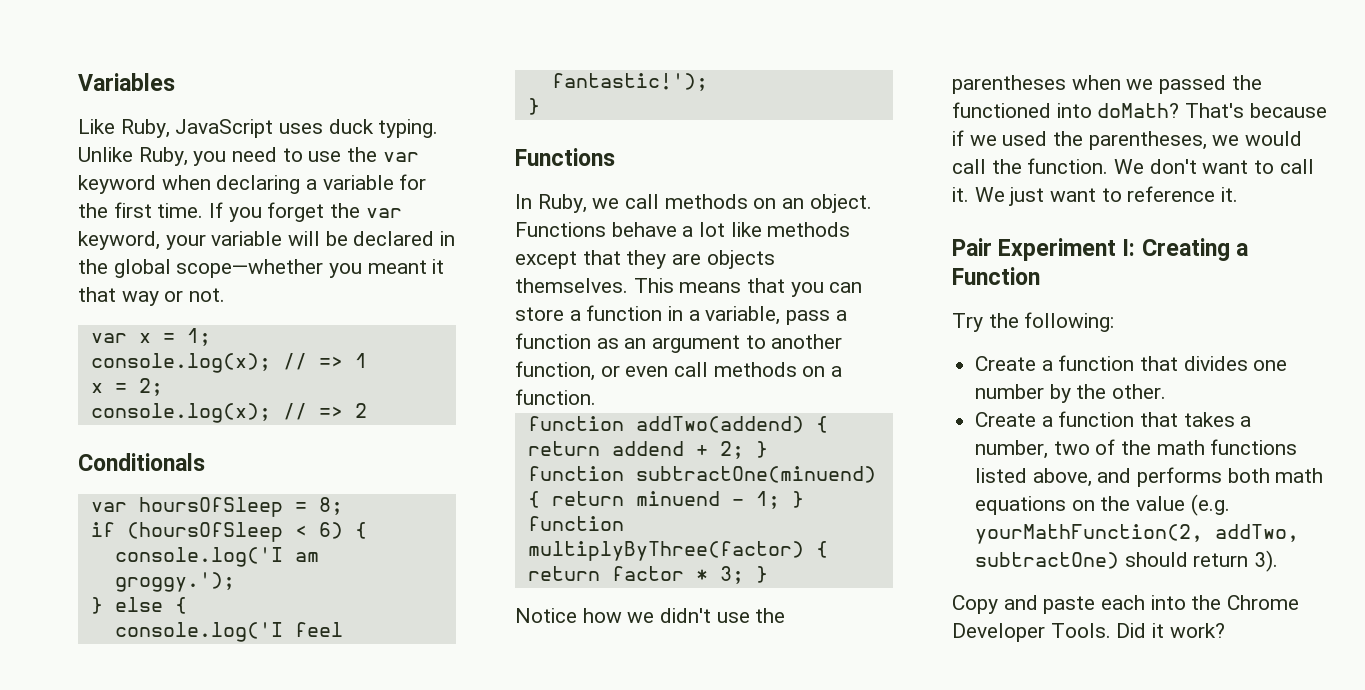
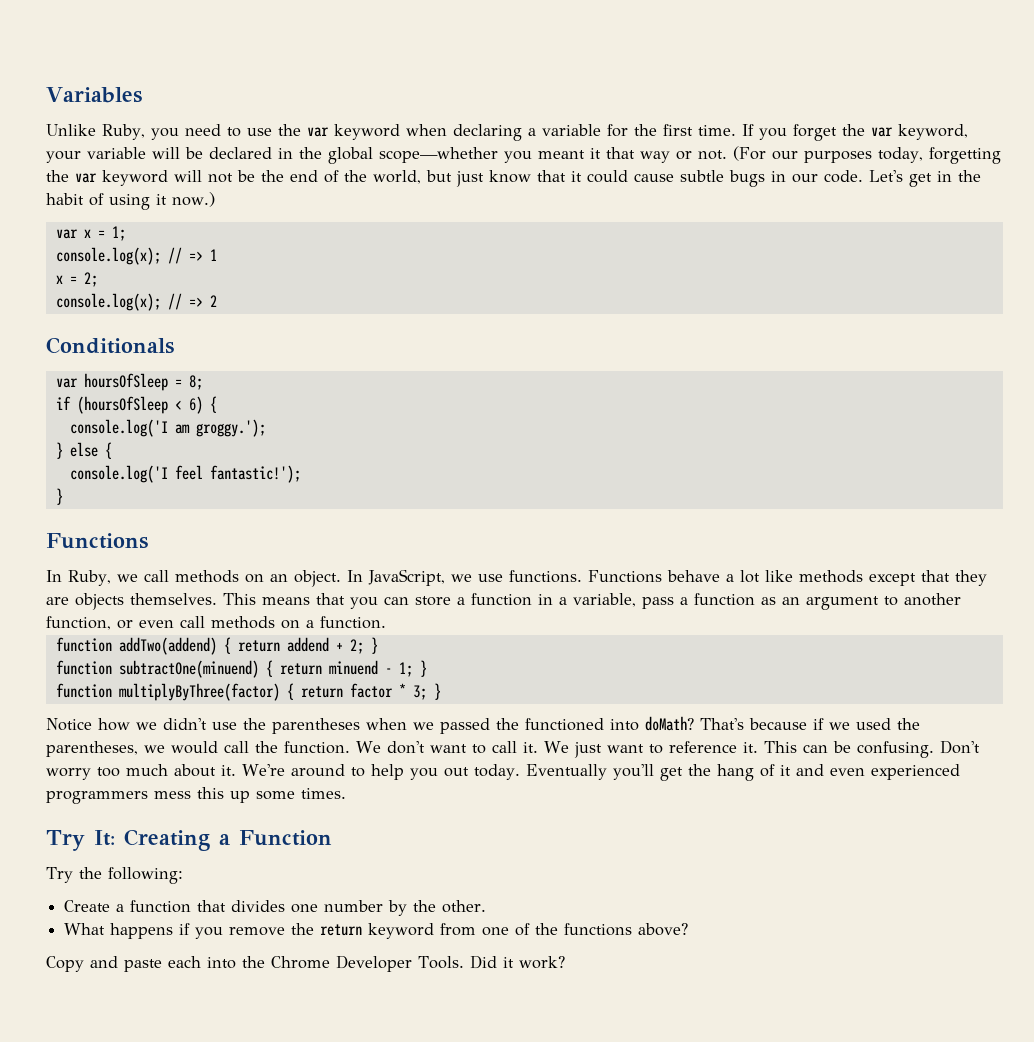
[78,119,439,138] Like Ruby, JavaScript uses duck typing. -> (142, 95) none
(226, 295) none -> [733,146,1001,164] [46,170,981,187] [46,192,215,210] (For our purposes today, forgetting the var keyword will not be the end of the world, but just know that it could cause subtle bugs in our code. Let's get in the habit of using it now.)
(872, 203) none -> [346,569,582,586] In JavaScript, we use functions.
[952,238,1136,261] // Pair Experiment I: -> [763,740,980,758] [46,764,960,781] [46,787,346,804] [46,830,115,851] This can be confusing. Don't worry too much about it. We're around to help you out today. Eventually you'll get the hang of it and even experienced programmers mess this up some times. // Try It:
[975,411,1252,427] [975,439,1298,459] [975,467,1324,487] [975,494,1230,516] [975,524,1300,544] [975,550,1279,572] Create a function that takes a number, two of the math functions listed above, and performs both math equations on the value (e.g. yourMathFunction(2, addTwo, subtractOne) should return 3). -> [64,923,689,939] What happens if you remove the return keyword from one of the functions above?

